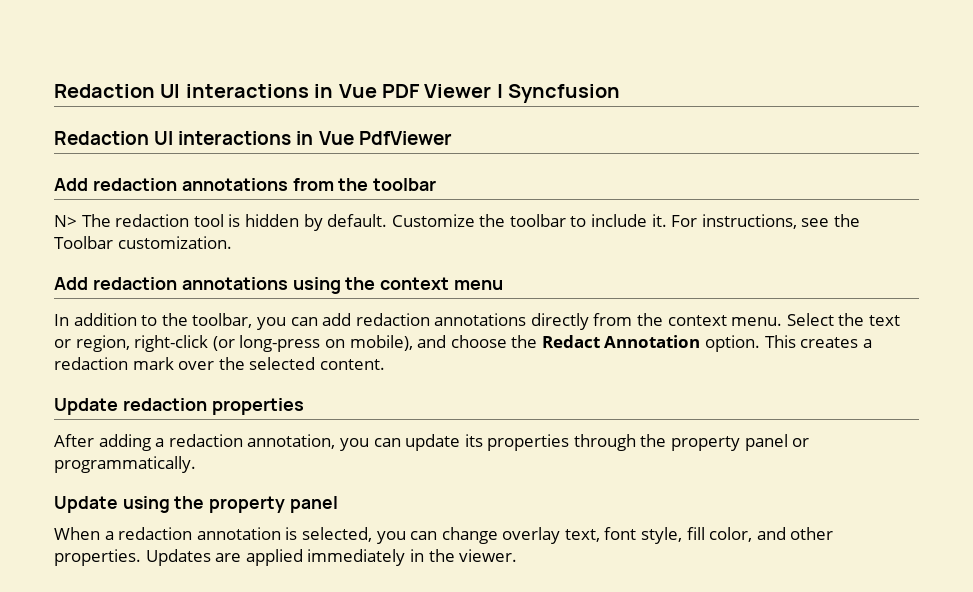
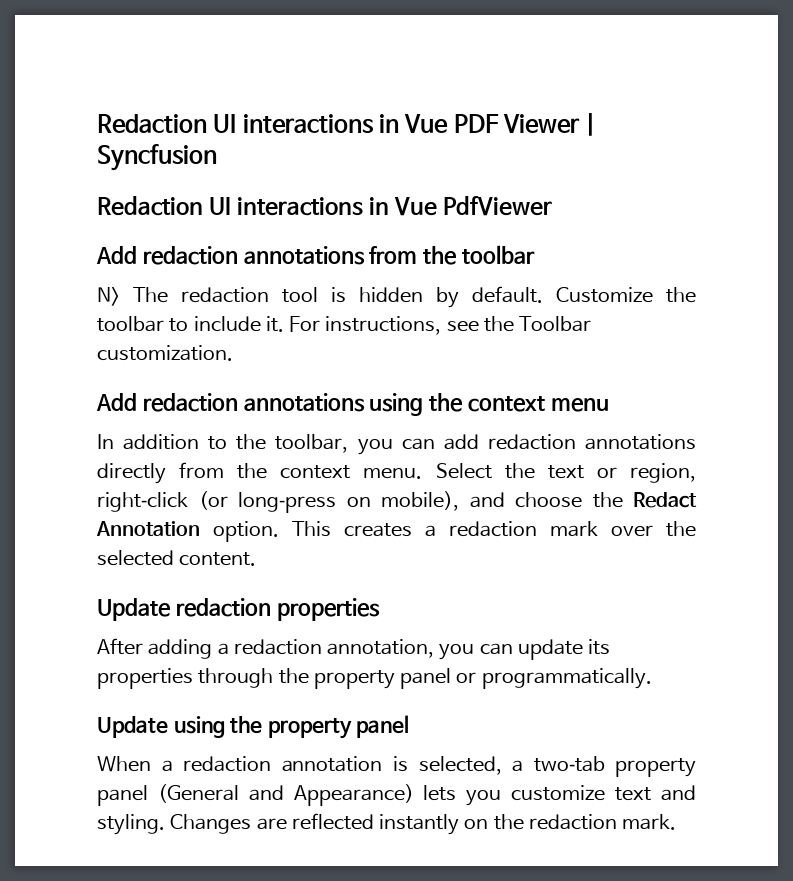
[376,527,834,544] [54,549,518,566] you can change overlay text, font style, fill color, and other properties. Updates are applied immediately in the viewer. -> [511,756,696,777] [97,784,697,806] [97,813,677,835] a two‑tab property panel (General and Appearance) lets you customize text and styling. Changes are reflected instantly on the redaction mark.

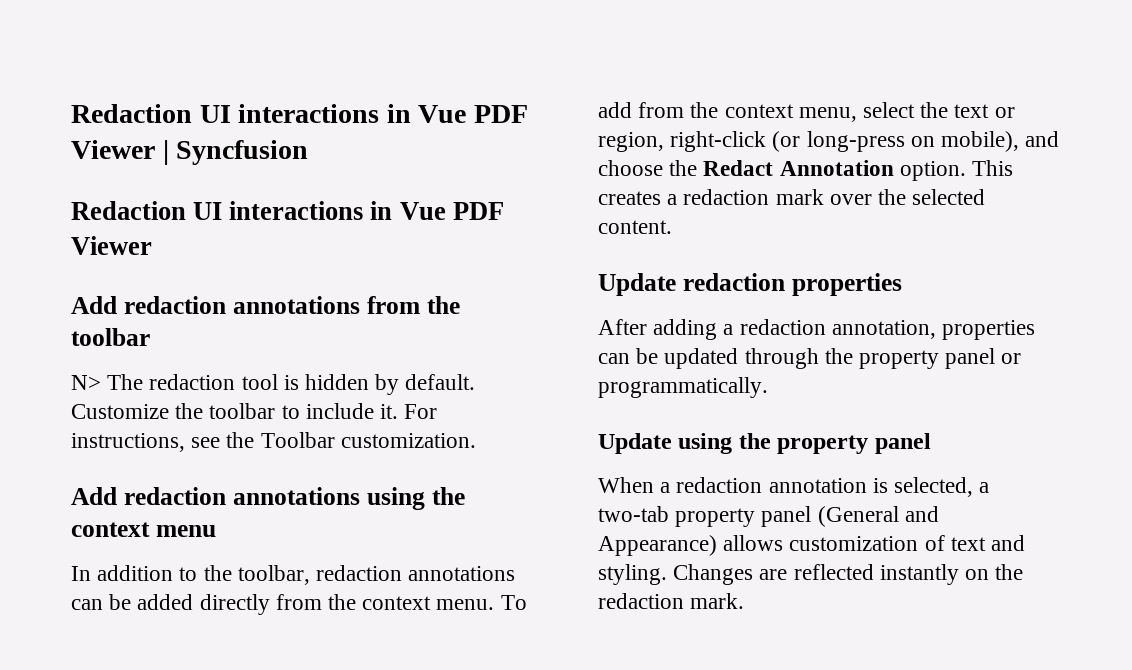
[443,196,553,216] PdfViewer -> [452,202,504,220] [71,236,152,255] PDF Viewer
[357,434,697,455] you can add redaction annotations -> [316,565,516,581] [71,594,194,610] redaction annotations can be added
[435,463,492,479] Select -> [500,595,527,610] [598,102,916,122] To add from the context menu, select
[439,639,611,660] [97,668,193,689] you can update its properties -> [942,320,1036,340] [598,348,739,369] properties can be updated
[423,785,606,806] lets you customize -> [723,535,945,551] allows customization of

